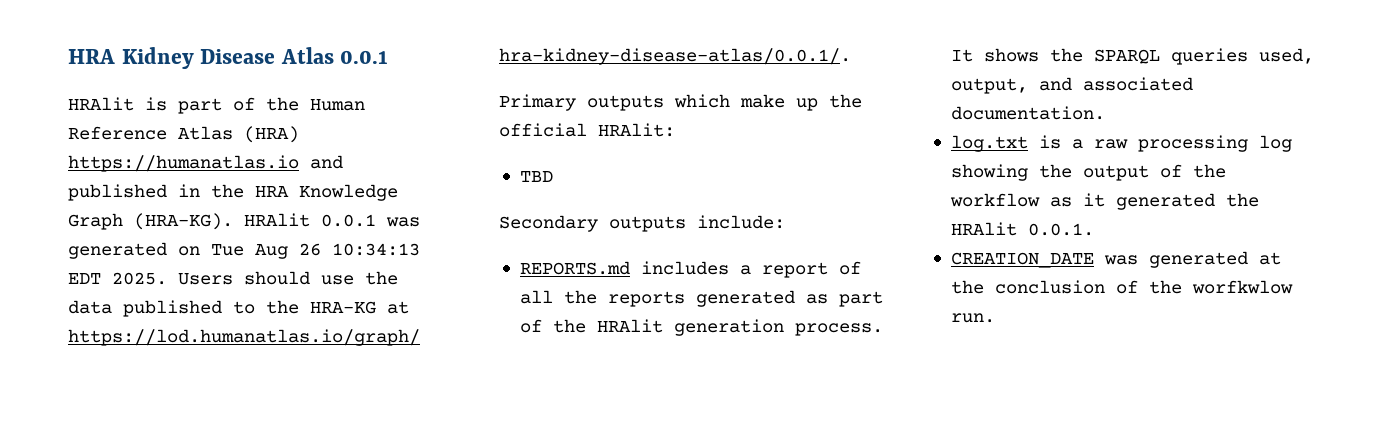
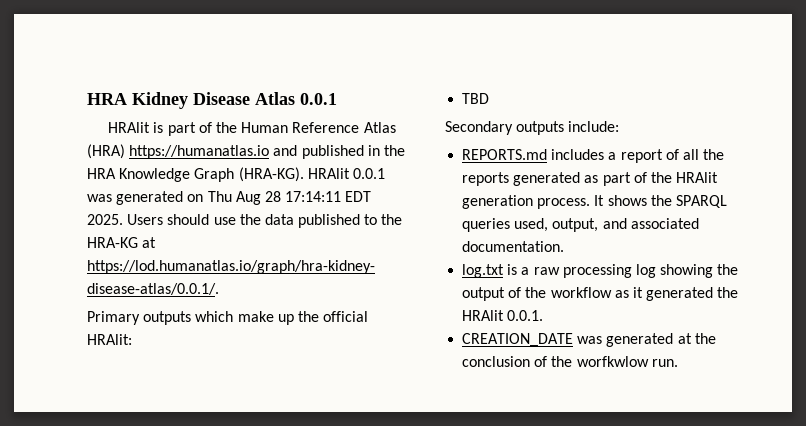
[211,243,420,259] Tue Aug 26 10:34:13 -> [207,191,342,205] Thu Aug 28 17:14:11

